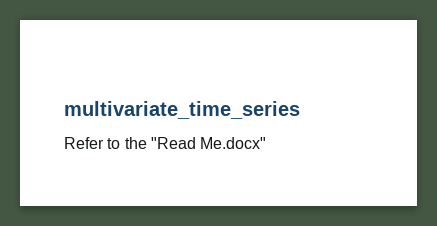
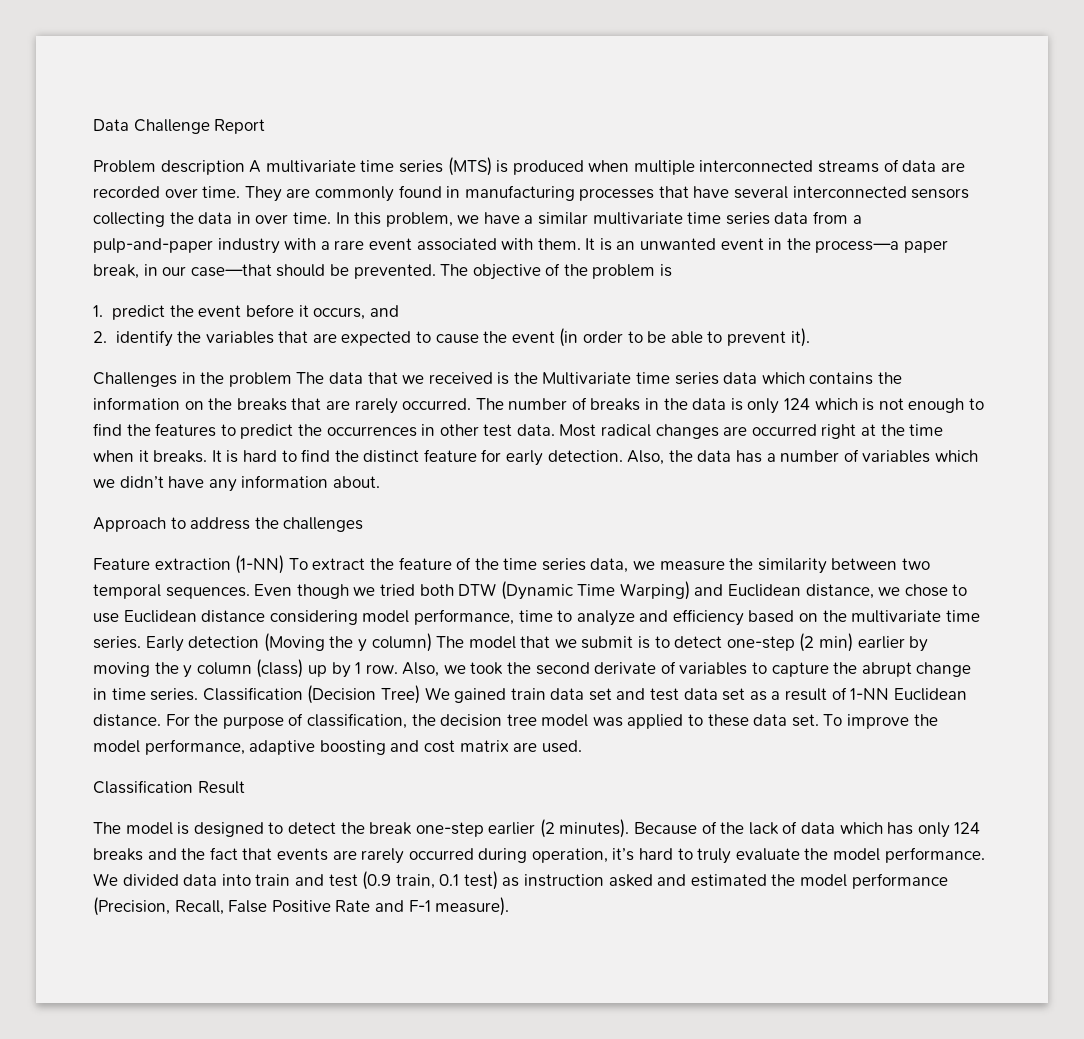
[64,101,300,119] [64,137,267,149] multivariate_time_series // Refer to the "Read Me.docx" -> [93,119,266,134] [93,157,965,176] [93,185,970,202] [93,211,862,227] [93,238,949,254] [93,263,673,280] [93,304,399,320] [93,328,810,347] [93,372,903,387] [93,397,984,414] [93,423,944,439] [93,449,978,466] [93,475,380,492] [93,517,364,532] [93,555,931,574] [93,581,968,600] [93,609,980,626] [93,633,929,652] [93,659,972,678] [93,685,967,704] [93,713,938,729] [93,739,582,755] [93,780,245,794] [93,819,981,838] [93,847,985,864] [93,871,948,890] [93,897,510,916] Data Challenge Report // Problem description A multivariate time series (MTS) is produced when multiple interconnected streams of data are recorded over time. They are commonly found in manufacturing processes that have several interconnected sensors collecting the data in over time. In this problem, we have a similar multivariate time series data from a pulp-and-paper industry with a rare event associated with them. It is an unwanted event in the process—a paper break, in our case—that should be prevented. The objective of the problem is // 1. predict the event before it occurs, and // 2. identify the variables that are expected to cause the event (in order to be able to prevent it). // Challenges in the problem The data that we received is the Multivariate time series data which contains the information on the breaks that are rarely occurred. The number of breaks in the data is only 124 which is not enough to find the features to predict the occurrences in other test data. Most radical changes are occurred right at the time when it breaks. It is hard to find the distinct feature for early detection. Also, the data has a number of variables which we didn’t have any information about. // Approach to address the challenges // Feature extraction (1-NN) To extract the feature of the time series data, we measure the similarity between two temporal sequences. Even though we tried both DTW (Dynamic Time Warping) and Euclidean distance, we chose to use Euclidean distance considering model performance, time to analyze and efficiency based on the multivariate time series. Early detection (Moving the y column) The model that we submit is to detect one-step (2 min) earlier by moving the y column (class) up by 1 row. Also, we took the second derivate of variables to capture the abrupt change in time series. Classification (Decision Tree) We gained train data set and test data set as a result of 1-NN Euclidean distance. For the purpose of classification, the decision tree model was applied to these data set. To improve the model performance, adaptive boosting and cost matrix are used. // Classification Result // The model is designed to detect the break one-step earlier (2 minutes). Because of the lack of data which has only 124 breaks and the fact that events are rarely occurred during operation, it’s hard to truly evaluate the model performance. We divided data into train and test (0.9 train, 0.1 test) as instruction asked and estimated the model performance (Precision, Recall, False Positive Rate and F-1 measure).

